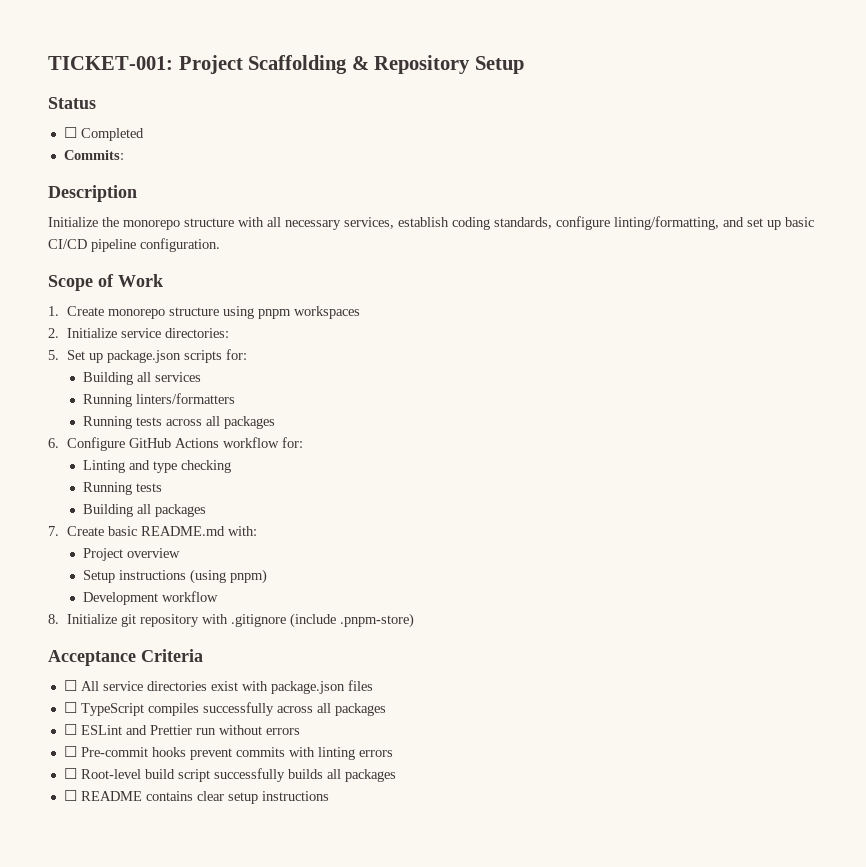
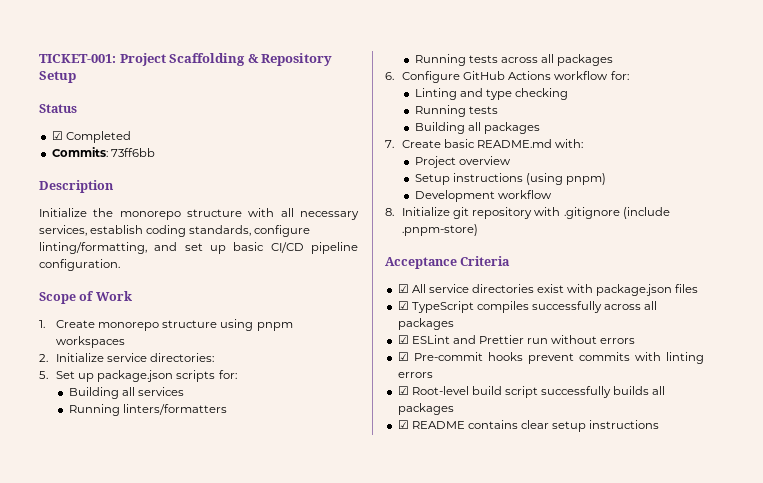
[63,127,77,138] ☐ -> [51,131,63,140] ☑
(124, 155) none -> [110,148,155,157] 73ff6bb
[63,680,77,691] ☐ -> [397,284,409,293] ☑
[63,702,77,713] ☐ -> [397,301,409,310] ☑
[63,724,77,735] ☐ -> [397,335,409,344] ☑
[63,746,77,757] ☐ -> [397,352,409,361] ☑
[63,768,77,779] ☐ -> [397,386,409,395] ☑
[63,790,77,801] ☐ -> [397,420,409,429] ☑

